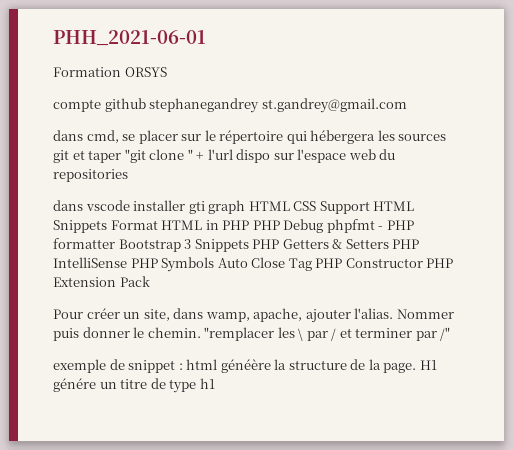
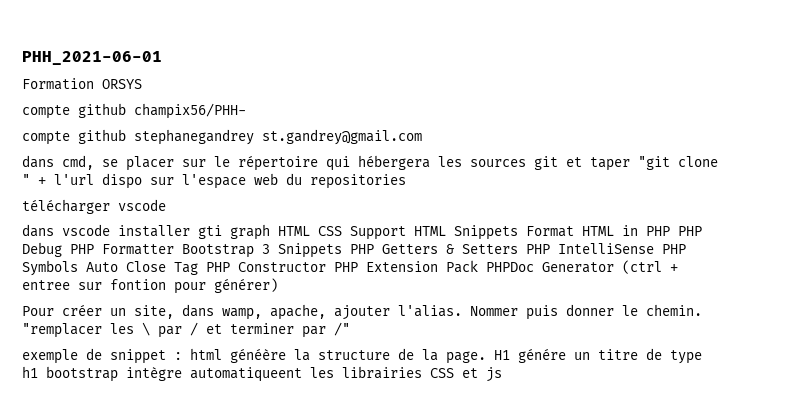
(167, 72) none -> [22,103,246,119] // compte github champix56/PHH-
(128, 175) none -> [22,199,166,214] // télécharger vscode
[326,219,414,233] [53,238,115,249] phpfmt - PHP formatter -> [70,244,174,255] PHP Formatter
(150, 281) none -> [486,260,678,274] [22,278,278,294] PHPDoc Generator (ctrl + entree sur fontion pour générer)
(215, 383) none -> [46,366,502,382] bootstrap intègre automatiqueent les librairies CSS et js

